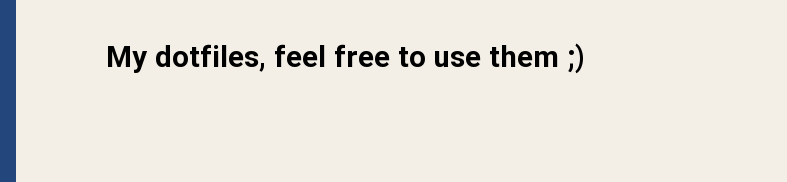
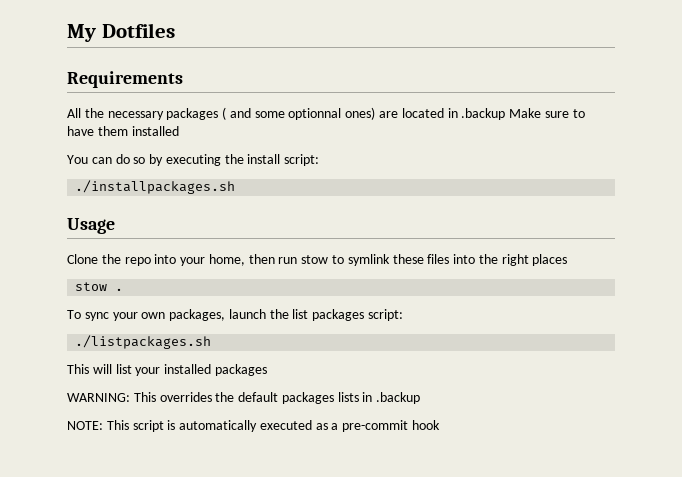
[154,43,585,74] dotfiles, feel free to use them ;) -> [101,23,175,38] [67,71,183,88] [67,107,585,120] [67,126,179,136] [67,154,320,166] [75,180,236,194] [67,218,115,234] [67,254,568,266] [75,282,124,291] [67,309,404,321] [75,335,212,349] [67,364,267,376] [67,392,421,404] [67,420,441,432] Dotfiles // Requirements // All the necessary packages ( and some optionnal ones) are located in .backup Make sure to have them installed // You can do so by executing the install script: // ./installpackages.sh // Usage // Clone the repo into your home, then run stow to symlink these files into the right places // stow . // To sync your own packages, launch the list packages script: // ./listpackages.sh // This will list your installed packages // WARNING: This overrides the default packages lists in .backup // NOTE: This script is automatically executed as a pre-commit hook

